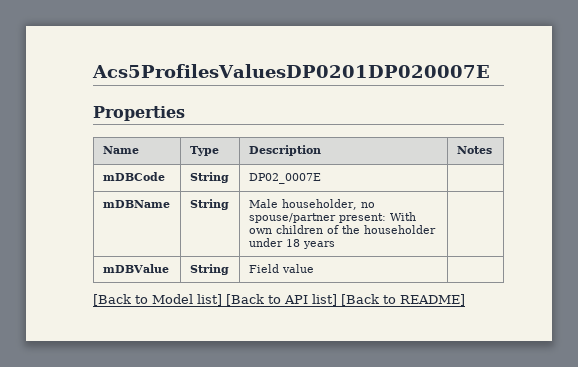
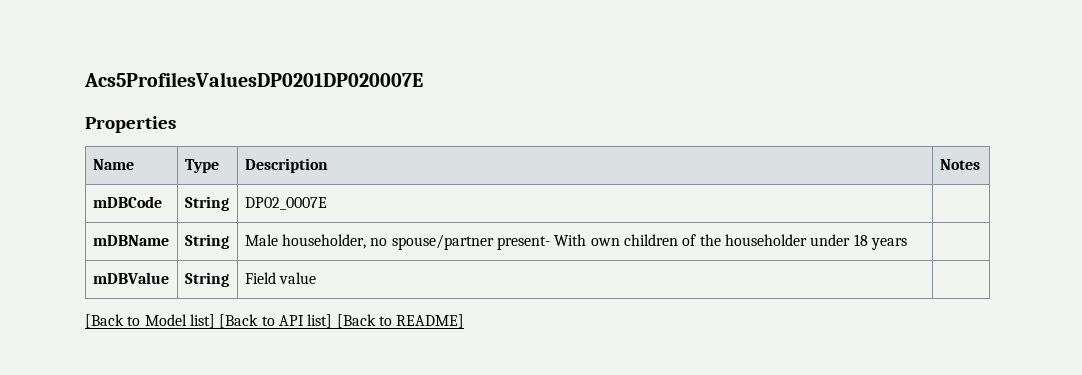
[338,213,386,223] present: -> [496,236,550,250] present-

